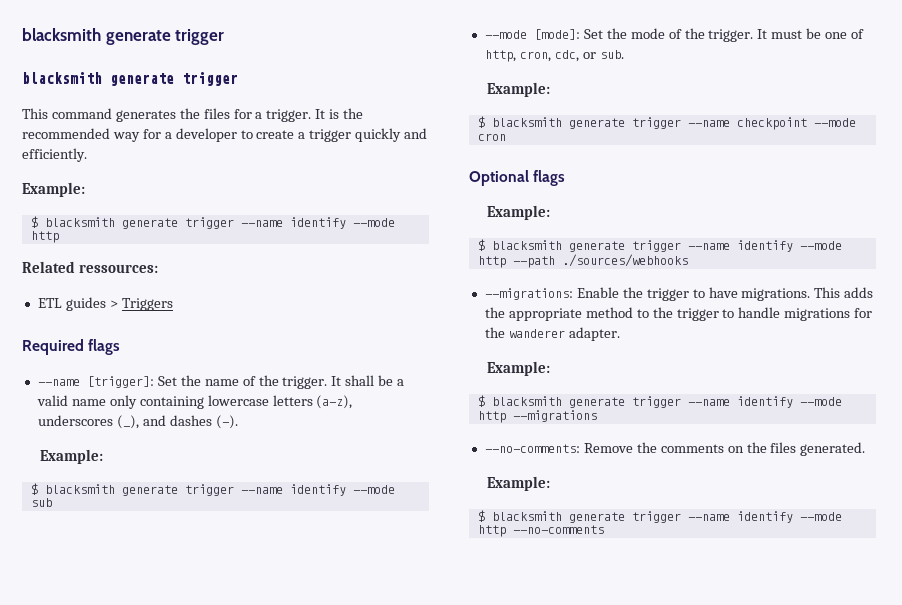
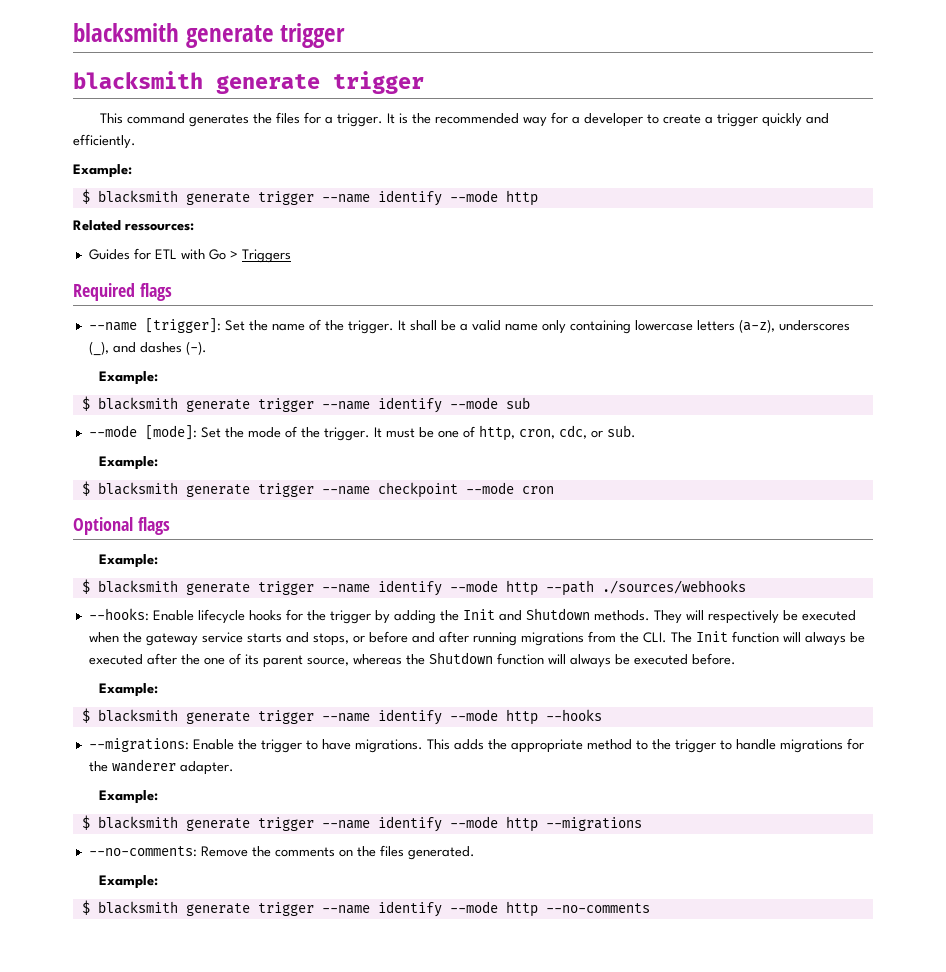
[37,297,106,311] ETL guides -> [88,248,226,260] Guides for ETL with Go
(688, 260) none -> [88,608,856,624] [88,631,865,646] [88,652,736,668] [98,683,158,697] [81,708,602,725] // --hooks: Enable lifecycle hooks for the trigger by adding the Init and Shutdown methods. They will respectively be executed when the gateway service starts and stops, or before and after running migrations from the CLI. The Init function will always be executed after the one of its parent source, whereas the Shutdown function will always be executed before. // Example: // $ blacksmith generate trigger --name identify --mode http --hooks

